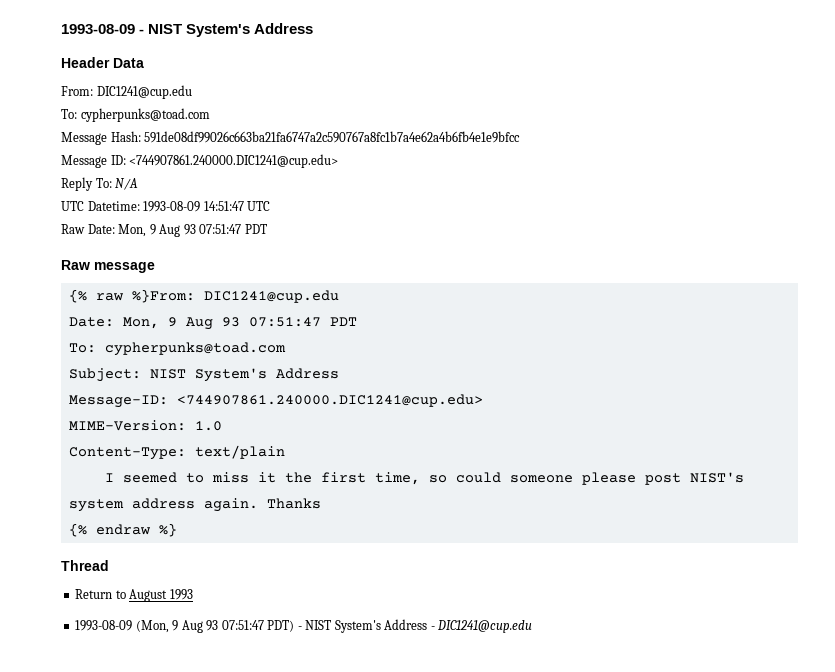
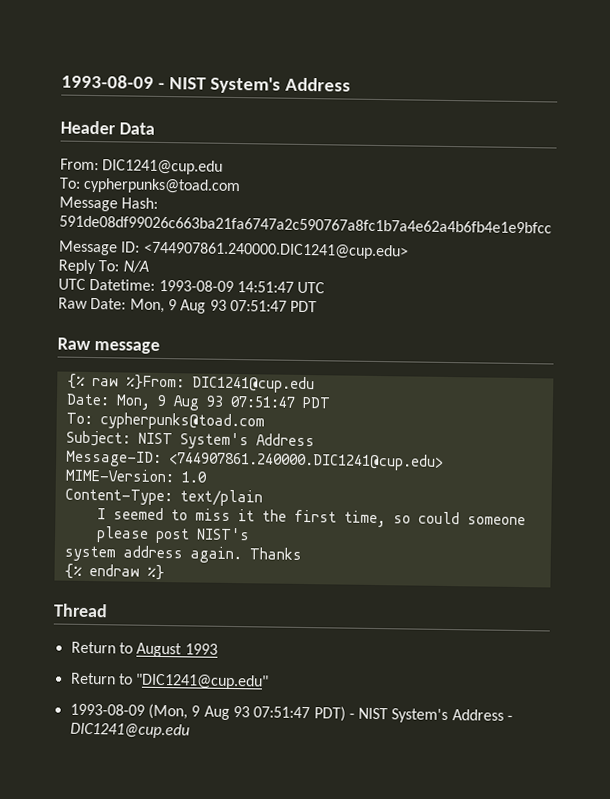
(193, 594) none -> [70,672,270,690] // Return to "DIC1241@cup.edu"

